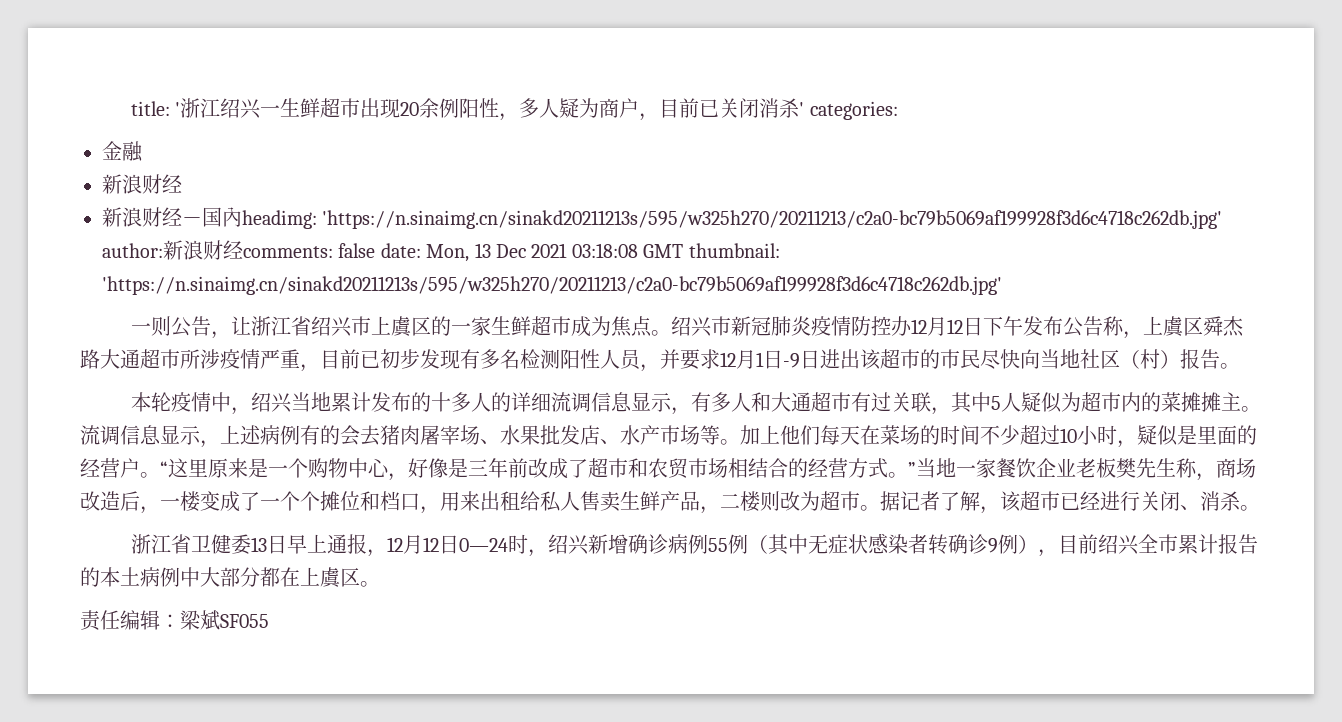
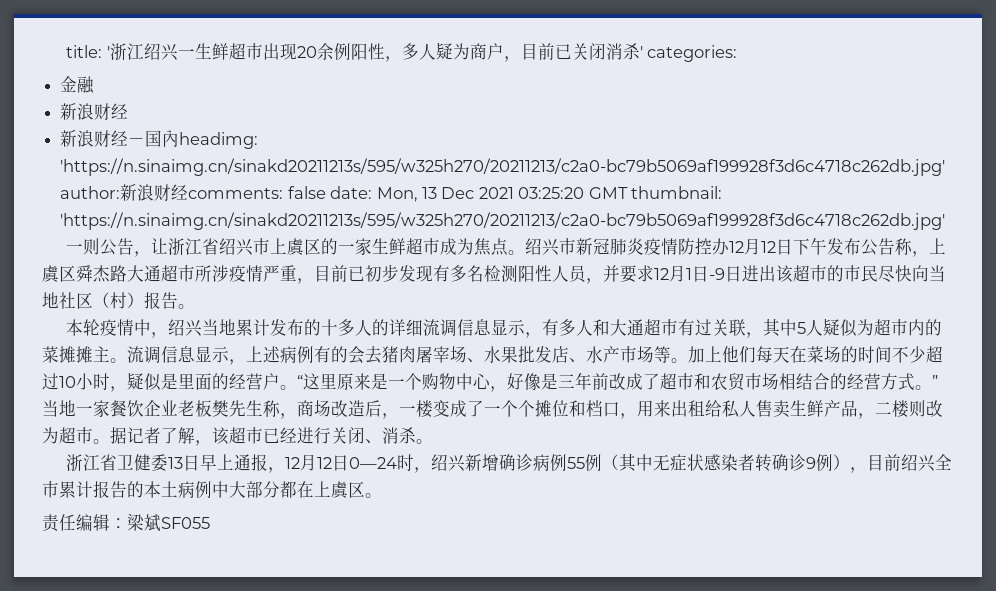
[571,243,638,258] 03:18:08 -> [518,187,585,199] 03:25:20

